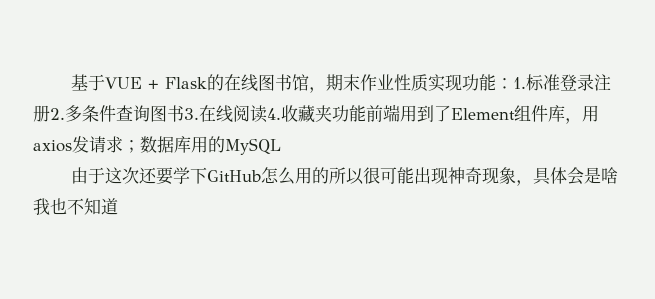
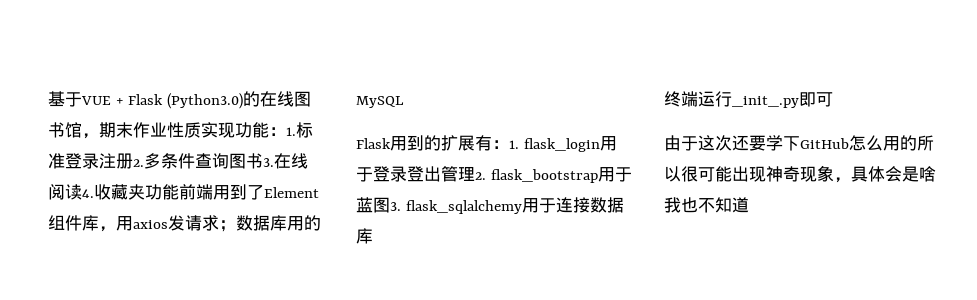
(208, 83) none -> [166,93,243,109] (Python3.0)
(281, 146) none -> [356,135,617,152] [356,166,632,183] [356,197,624,214] [356,228,373,244] [664,91,833,108] // Flask用到的扩展有：1. flask_login用于登录登出管理2. flask_bootstrap用于蓝图3. flask_sqlalchemy用于连接数据库 // 终端运行_init_.py即可

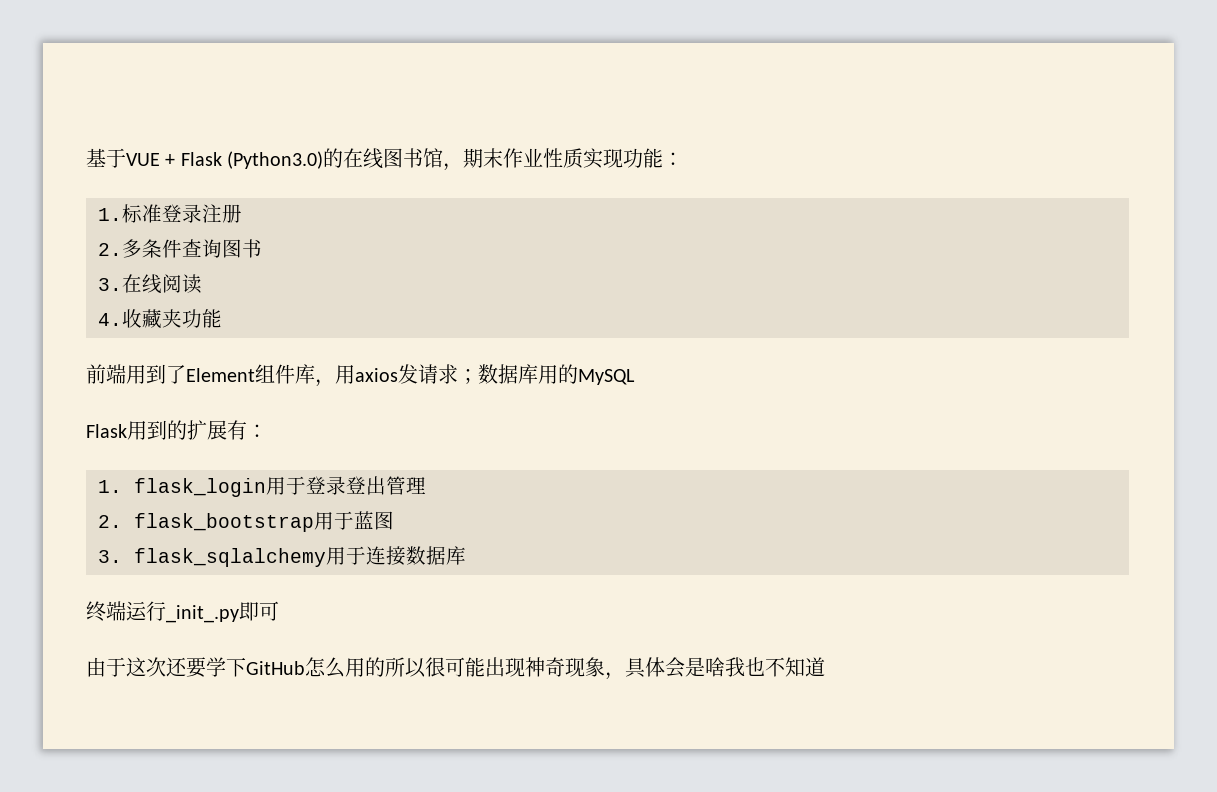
(286, 131) none -> (684, 159) //
(133, 161) none -> (242, 213) //
(263, 161) none -> (262, 248) //
(82, 192) none -> (202, 284) //
(179, 192) none -> (222, 318) //
(509, 144) none -> (267, 431) //
(475, 173) none -> (426, 485) //
(390, 205) none -> (394, 520) //

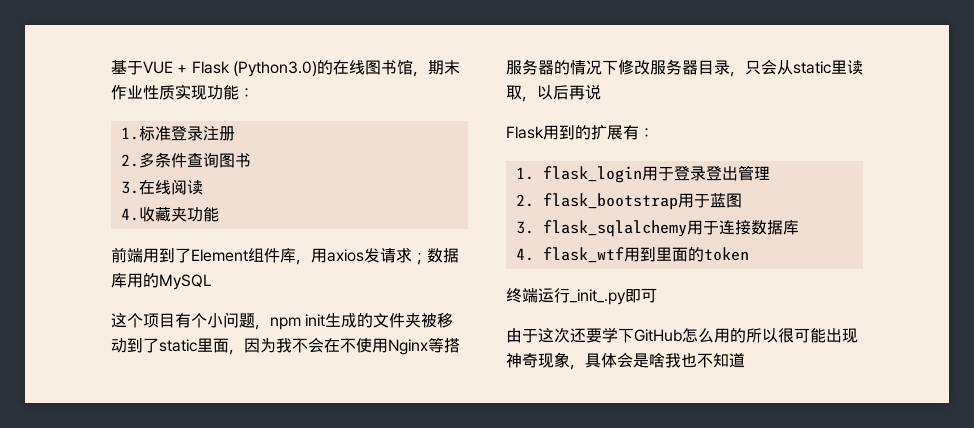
(635, 377) none -> [111,312,454,330] [111,337,460,355] [506,59,863,77] [506,84,601,102] // 这个项目有个小问题，npm init生成的文件夹被移动到了static里面，因为我不会在不使用Nginx等搭服务器的情况下修改服务器目录，只会从static里读取，以后再说
(466, 555) none -> [515,247,749,263] // 4. flask_wtf用到里面的token

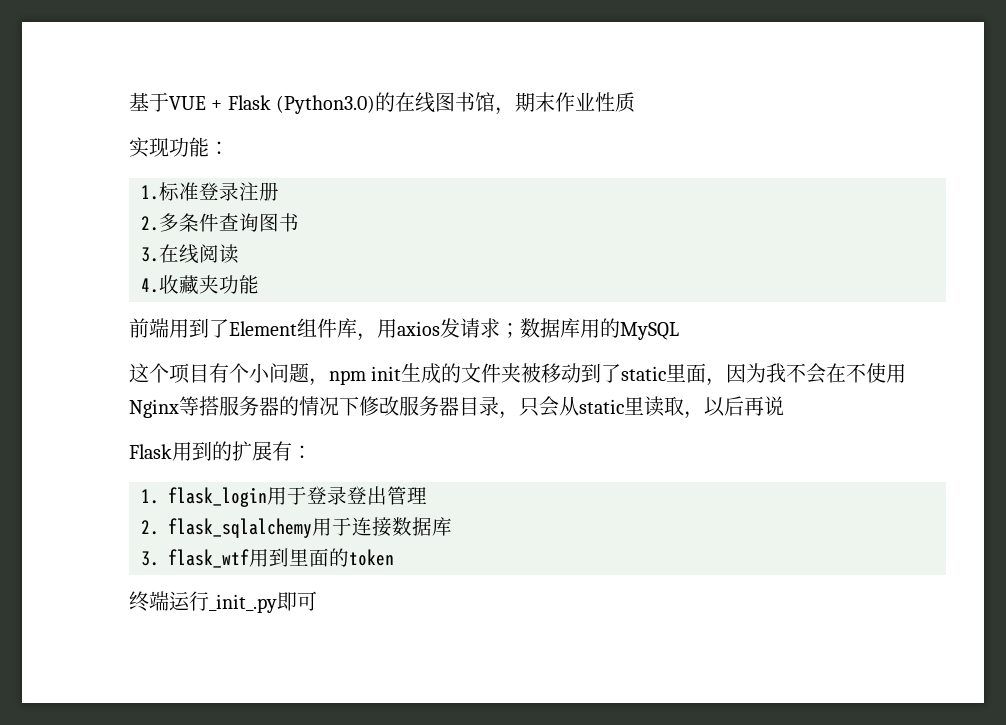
(175, 92) none -> (636, 102) //
[542,193,742,210] [515,221,534,234] flask_bootstrap用于蓝图 // 3. -> (159, 527) none
[515,248,534,261] 4. -> [141,551,159,566] 3.
[506,327,858,343] [506,352,745,370] // 由于这次还要学下GitHub怎么用的所以很可能出现神奇现象，具体会是啥我也不知道 -> (317, 601) none

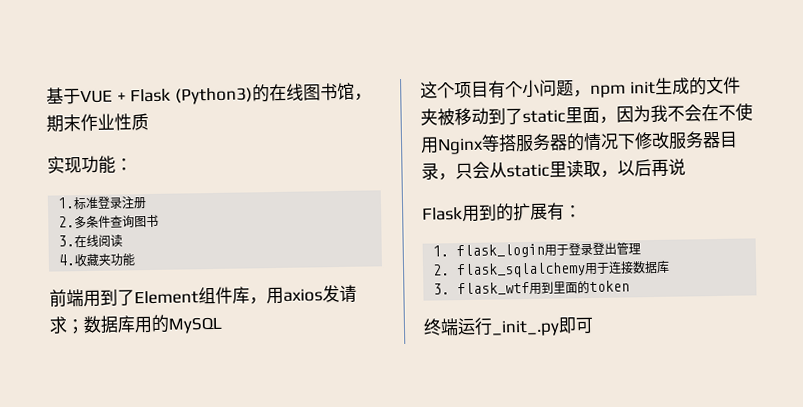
[276,95,376,114] (Python3.0) -> [174,87,253,105] (Python3)

